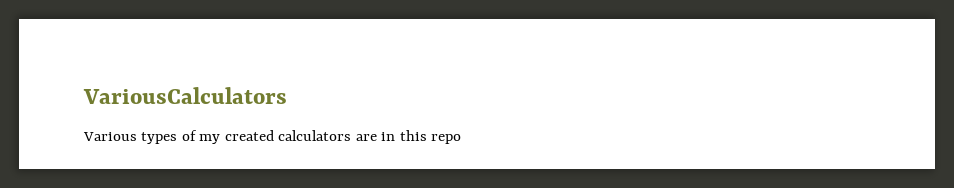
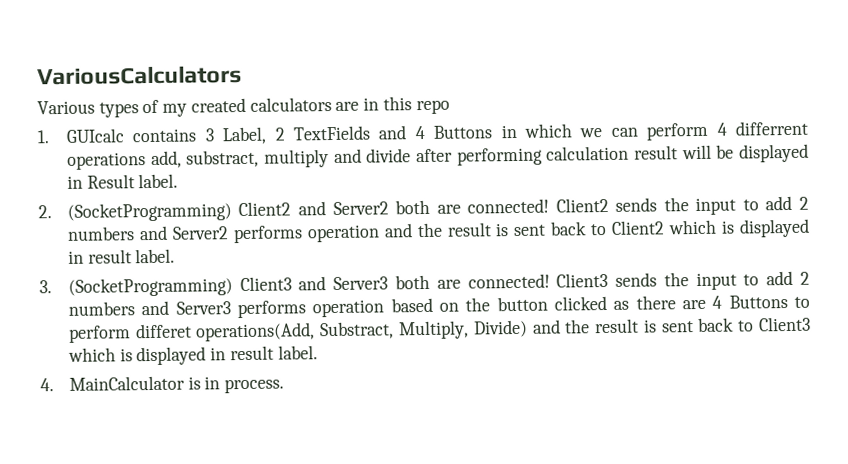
(462, 139) none -> [37,120,809,145] [66,143,809,170] [66,173,179,189] [38,195,809,222] [66,218,811,244] [67,248,176,264] [39,270,811,297] [67,295,810,319] [68,316,812,343] [67,345,318,366] [40,375,285,394] // 1. GUIcalc contains 3 Label, 2 TextFields and 4 Buttons in which we can perform 4 differrent operations add, substract, multiply and divide after performing calculation result will be displayed in Result label. // 2. (SocketProgramming) Client2 and Server2 both are connected! Client2 sends the input to add 2 numbers and Server2 performs operation and the result is sent back to Client2 which is displayed in result label. // 3. (SocketProgramming) Client3 and Server3 both are connected! Client3 sends the input to add 2 numbers and Server3 performs operation based on the button clicked as there are 4 Buttons to perform differet operations(Add, Substract, Multiply, Divide) and the result is sent back to Client3 which is displayed in result label. // 4. MainCalculator is in process.

